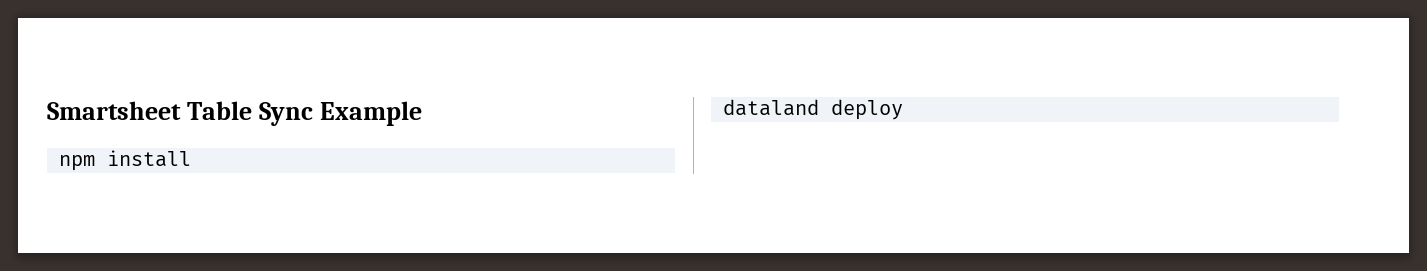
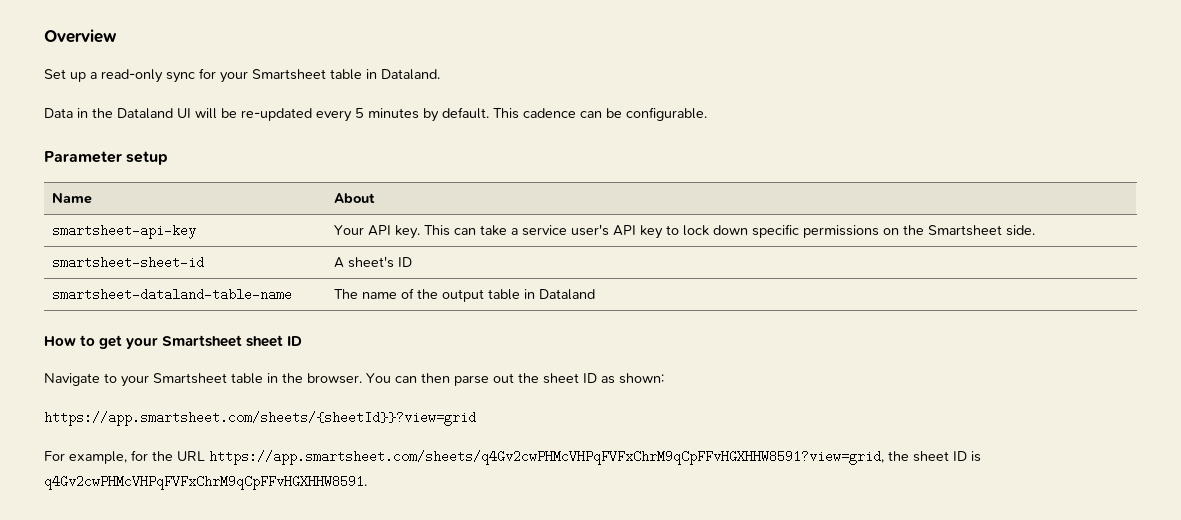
[47,101,423,126] [59,150,192,171] [723,99,904,120] Smartsheet Table Sync Example // npm install // dataland deploy -> [44,29,117,43] [44,68,440,83] [44,107,707,122] [44,151,169,165] [52,193,93,204] [334,193,376,203] [52,224,197,239] [334,224,1036,239] [52,256,205,269] [334,256,413,268] [52,288,293,301] [334,288,596,302] [44,335,303,349] [44,373,664,387] [44,411,476,426] [44,450,981,465] [44,475,367,490] Overview // Set up a read-only sync for your Smartsheet table in Dataland. // Data in the Dataland UI will be re-updated every 5 minutes by default. This cadence can be configurable. // Parameter setup // Name | About // smartsheet-api-key | Your API key. This can take a service user's API key to lock down specific permissions on the Smartsheet side. // smartsheet-sheet-id | A sheet's ID // smartsheet-dataland-table-name | The name of the output table in Dataland // How to get your Smartsheet sheet ID // Navigate to your Smartsheet table in the browser. You can then parse out the sheet ID as shown: // https://app.smartsheet.com/sheets/{sheetId}}?view=grid // For example, for the URL https://app.smartsheet.com/sheets/q4Gv2cwPHMcVHPqFVFxChrM9qCpFFvHGXHHW8591?view=grid, the sheet ID is q4Gv2cwPHMcVHPqFVFxChrM9qCpFFvHGXHHW8591.

